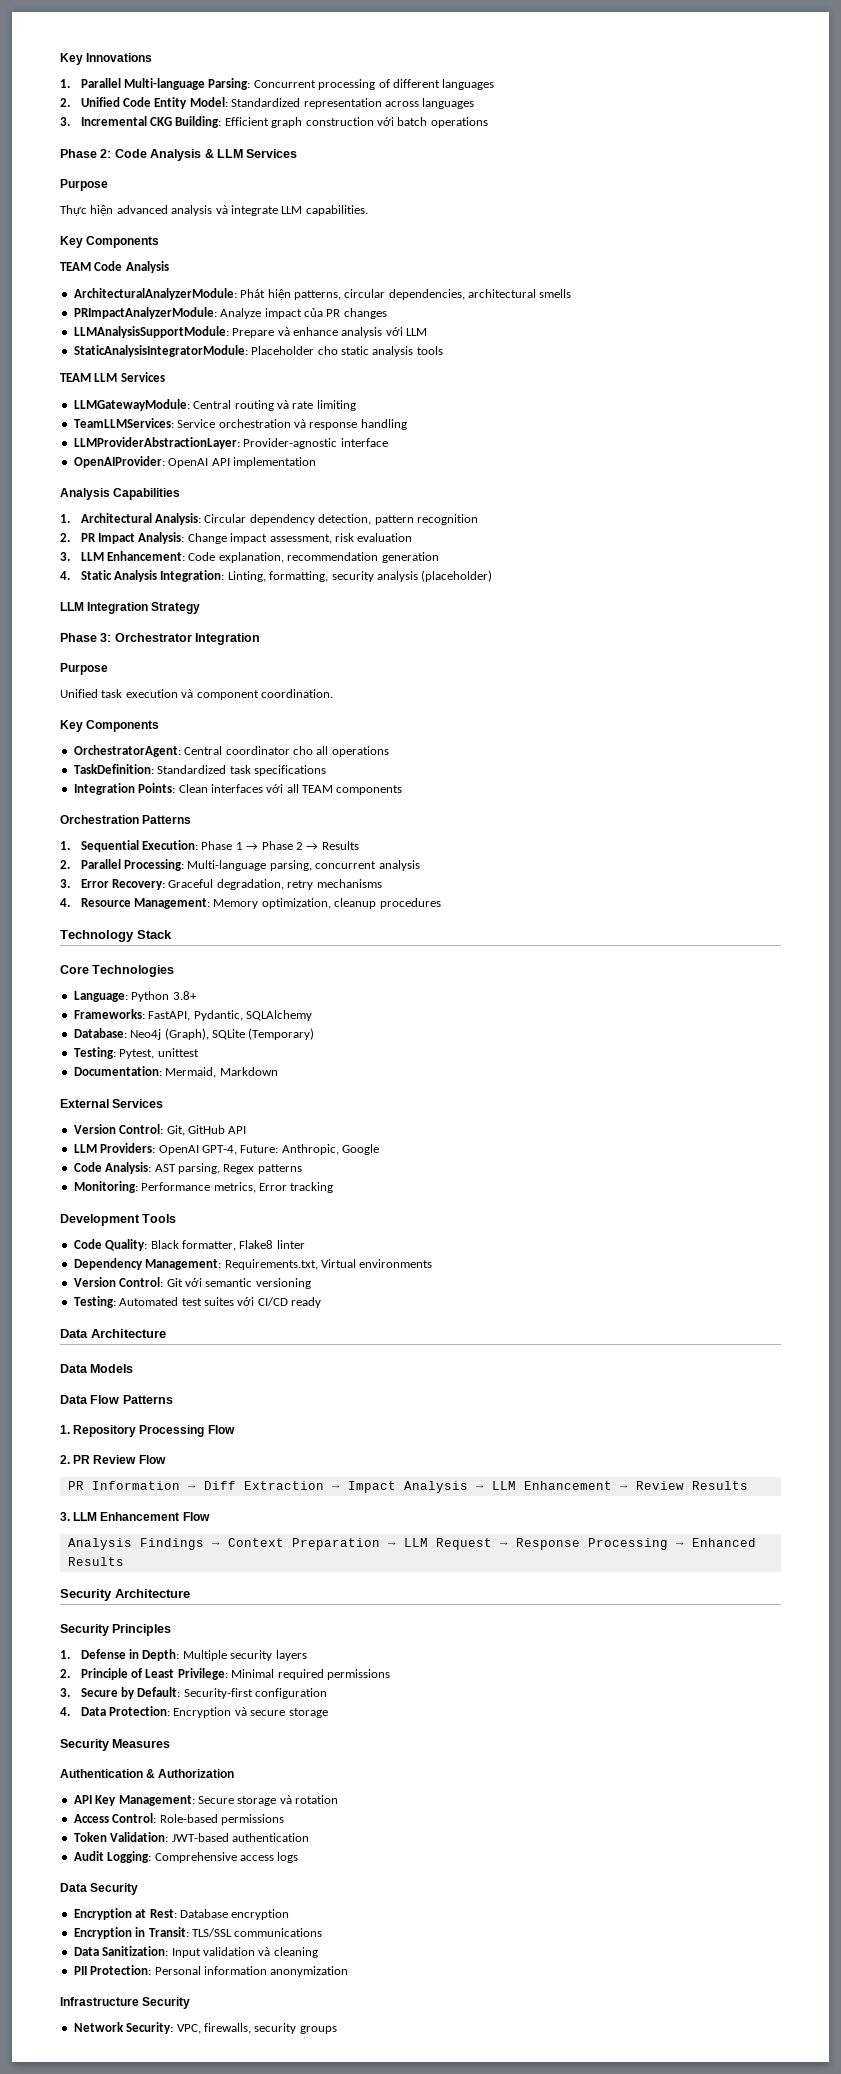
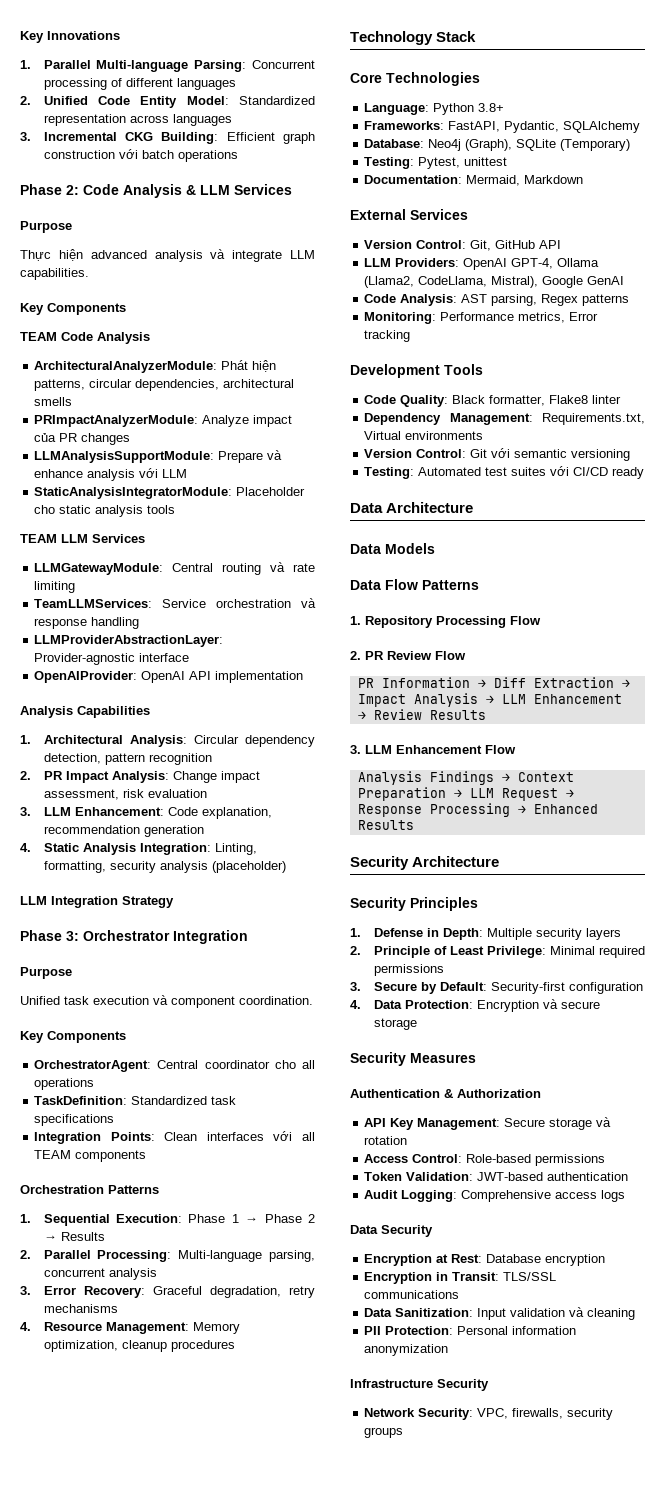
[240,1144,339,1155] Future: Anthropic, -> [557,258,600,267] [364,276,539,288] Ollama (Llama2, CodeLlama, Mistral),
(379, 1149) none -> [587,276,625,285] GenAI

